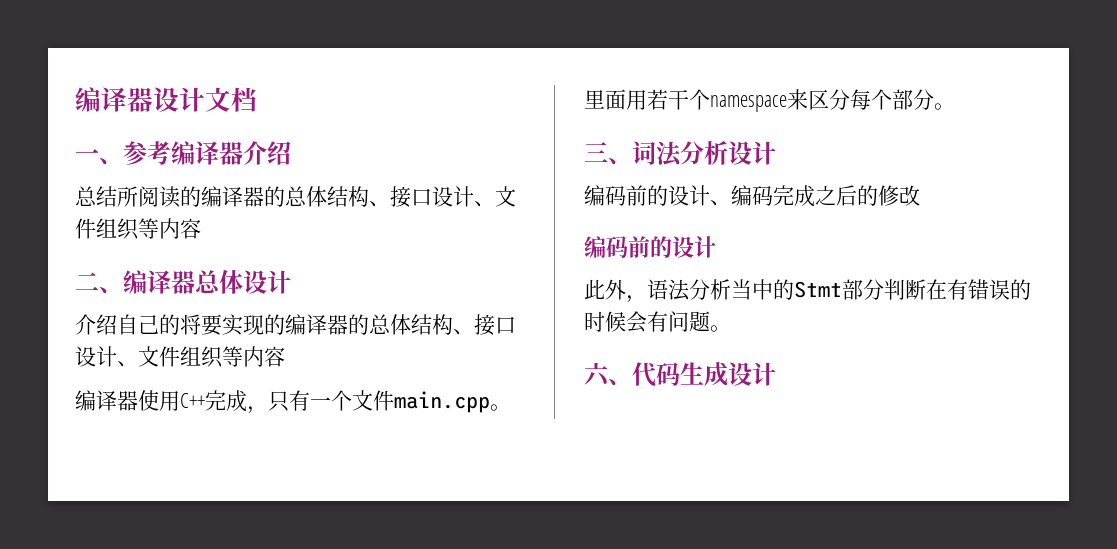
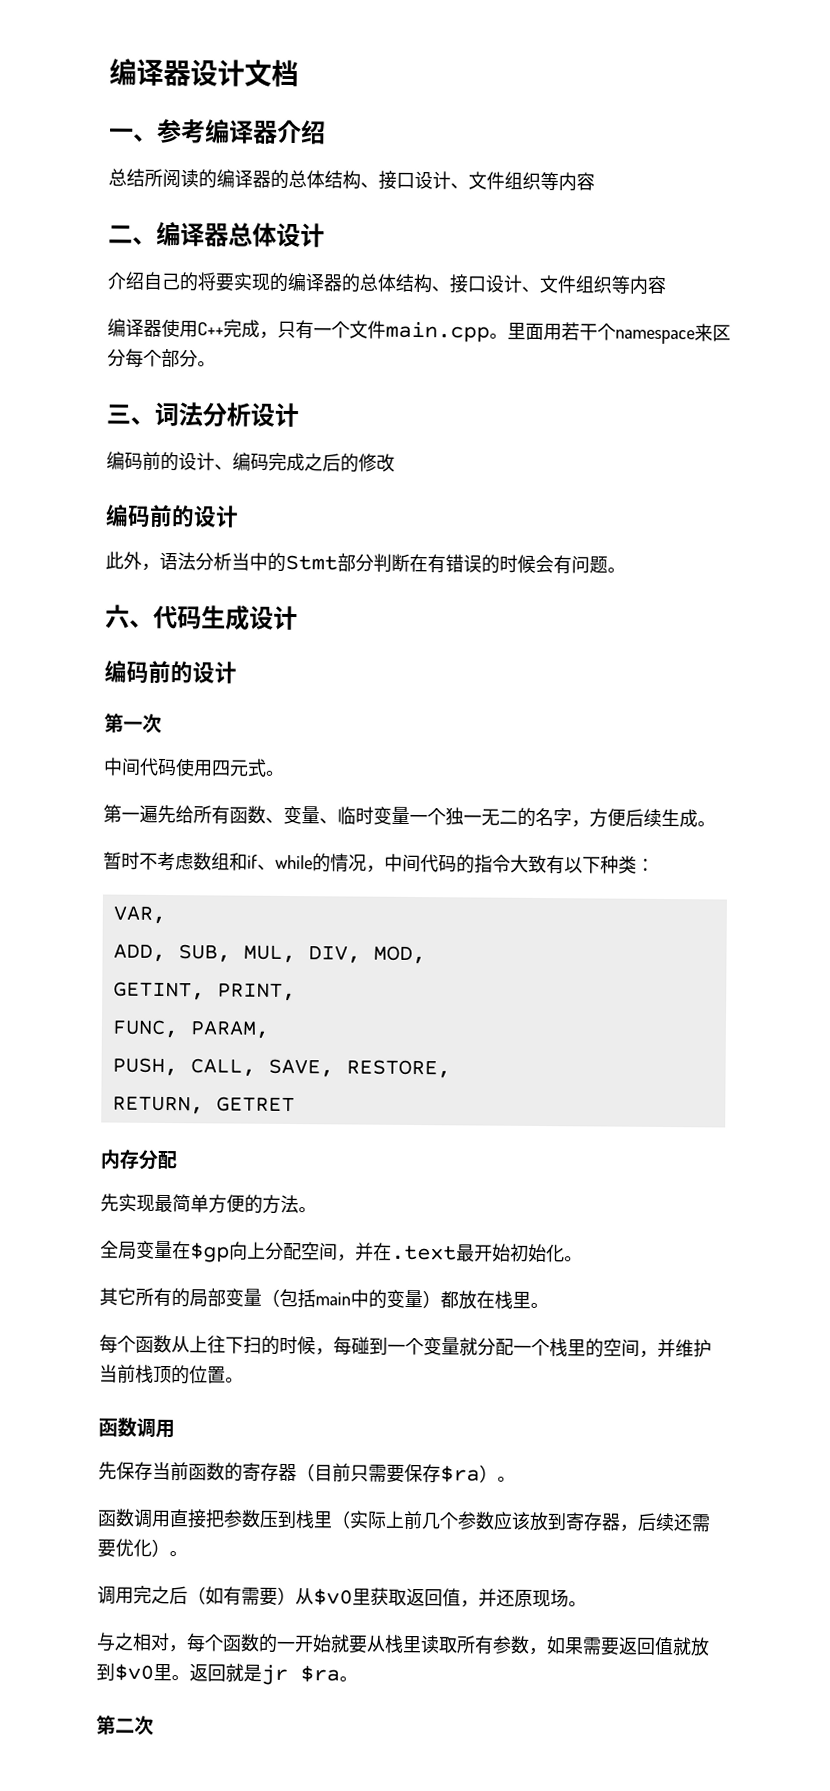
(776, 374) none -> [104,660,237,684] [104,713,162,733] [103,757,284,777] [103,804,716,828] [103,851,655,875] [112,905,166,924] [112,943,426,965] [112,981,296,1002] [111,1019,269,1039] [111,1057,451,1079] [111,1095,295,1115] [100,1149,177,1170] [100,1193,317,1214] [100,1240,583,1263] [99,1287,549,1310] [99,1334,712,1358] [99,1364,244,1385] [98,1417,175,1439] [98,1461,516,1483] [97,1508,711,1532] [97,1538,188,1558] [97,1585,587,1608] [96,1632,710,1657] [96,1662,358,1686] [96,1715,154,1735] // 编码前的设计 // 第一次 // 中间代码使用四元式。 // 第一遍先给所有函数、变量、临时变量一个独一无二的名字，方便后续生成。 // 暂时不考虑数组和if、while的情况，中间代码的指令大致有以下种类： // VAR, // ADD, SUB, MUL, DIV, MOD, // GETINT, PRINT, // FUNC, PARAM, // PUSH, CALL, SAVE, RESTORE, // RETURN, GETRET // 内存分配 // 先实现最简单方便的方法。 // 全局变量在$gp向上分配空间，并在.text最开始初始化。 // 其它所有的局部变量（包括main中的变量）都放在栈里。 // 每个函数从上往下扫的时候，每碰到一个变量就分配一个栈里的空间，并维护当前栈顶的位置。 // 函数调用 // 先保存当前函数的寄存器（目前只需要保存$ra）。 // 函数调用直接把参数压到栈里（实际上前几个参数应该放到寄存器，后续还需要优化）。 // 调用完之后（如有需要）从$v0里获取返回值，并还原现场。 // 与之相对，每个函数的一开始就要从栈里读取所有参数，如果需要返回值就放到$v0里。返回就是jr $ra。 // 第二次

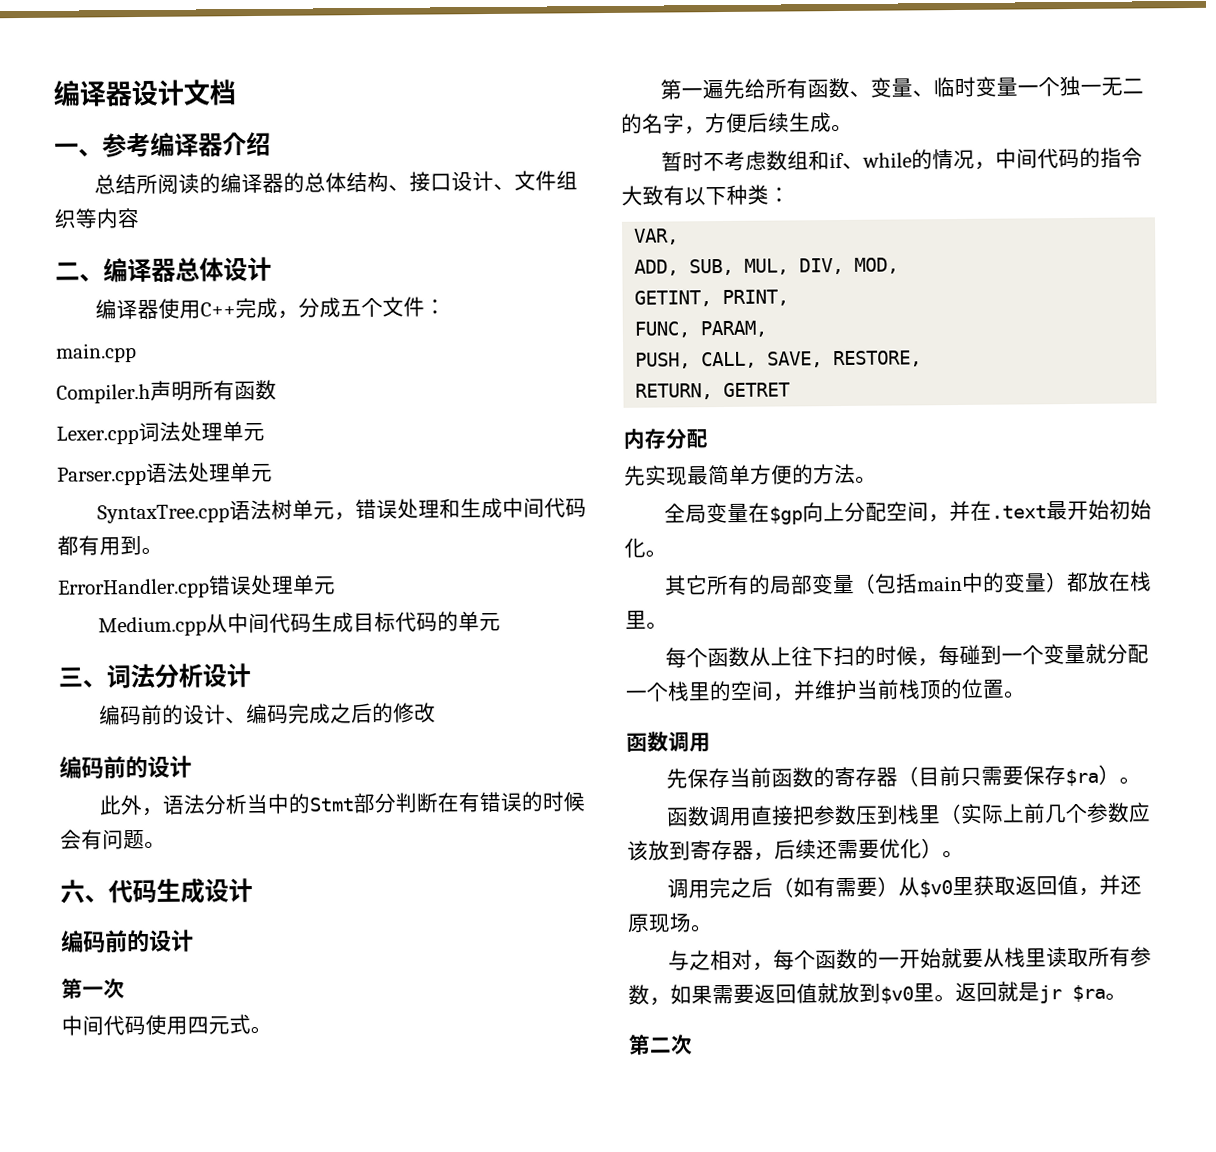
[107,271,666,295] // 介绍自己的将要实现的编译器的总体结构、接口设计、文件组织等内容 -> (272, 269) none
[277,320,731,345] [107,348,216,368] 只有一个文件main.cpp。里面用若干个namespace来区分每个部分。 -> [297,296,446,318] [55,343,137,363] [56,379,277,404] [56,421,265,445] [57,462,273,486] [96,497,587,524] [57,535,163,556] [58,574,336,599] [97,611,501,637] 分成五个文件： // main.cpp // Compiler.h声明所有函数 // Lexer.cpp词法处理单元 // Parser.cpp语法处理单元 // SyntaxTree.cpp语法树单元，错误处理和生成中间代码都有用到。 // ErrorHandler.cpp错误处理单元 // Medium.cpp从中间代码生成目标代码的单元

